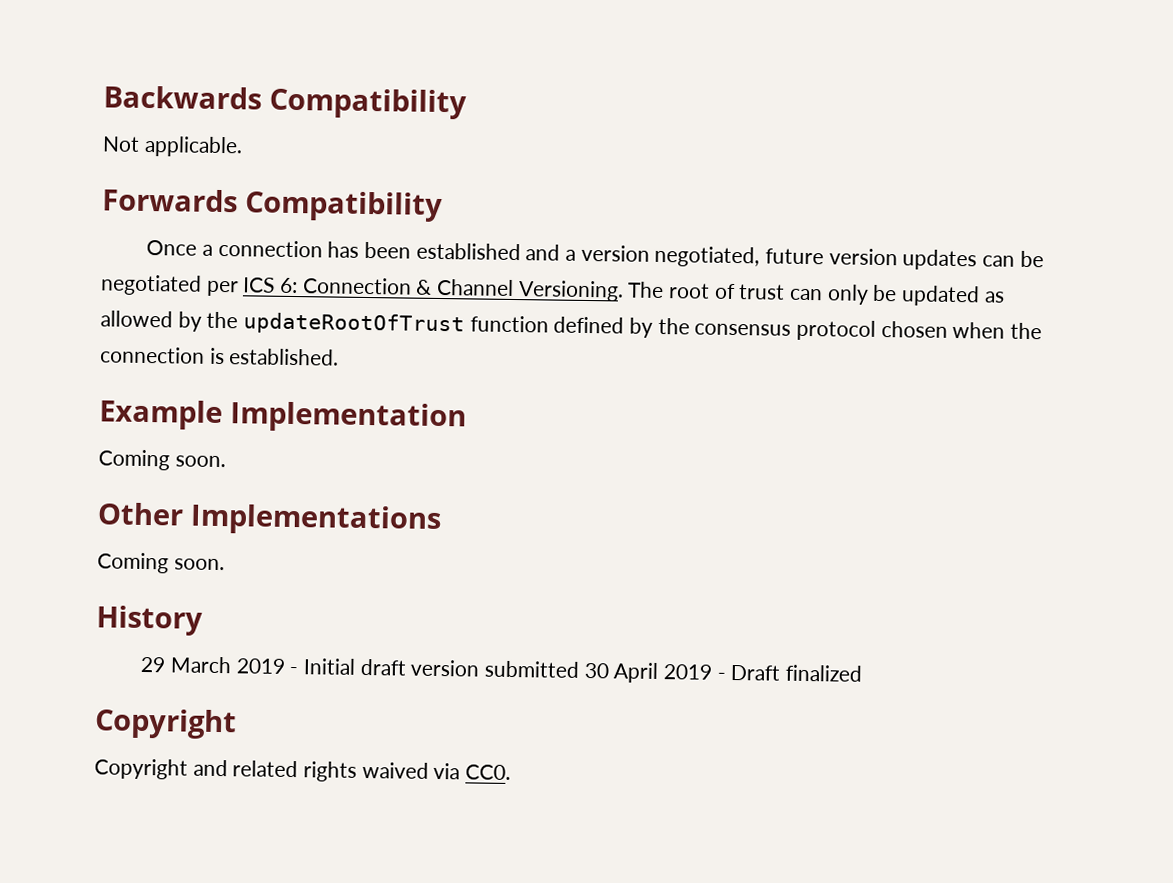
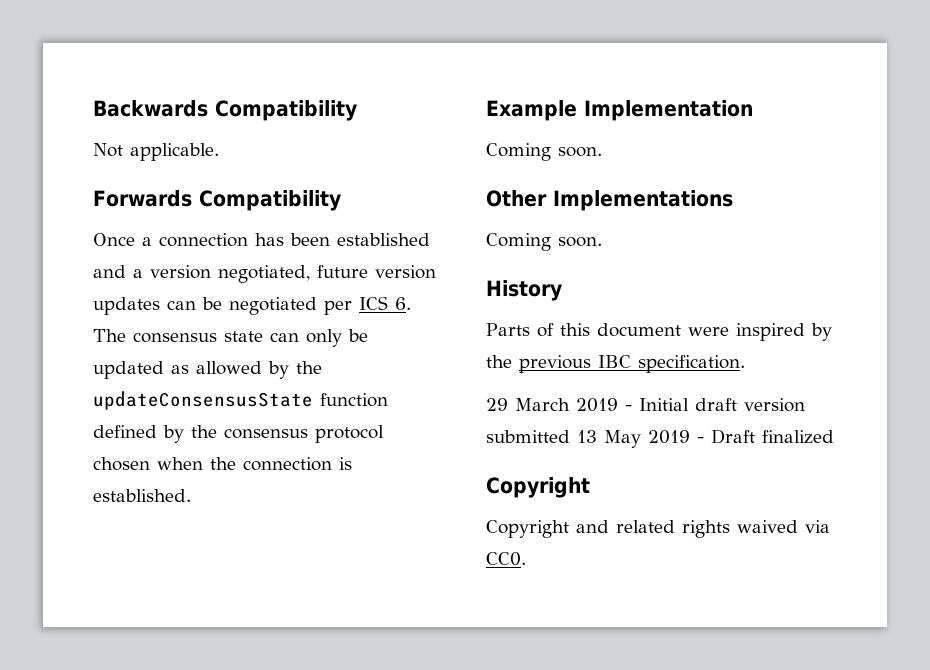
[279,277,786,302] 6: Connection & Channel Versioning. The root of trust -> [395,297,411,310] [93,329,263,343] 6. The consensus state
[243,312,466,336] updateRootOfTrust -> [93,391,313,410] updateConsensusState
(203, 620) none -> [486,323,832,341] [486,355,745,373] // Parts of this document were inspired by the previous IBC specification.
[583,662,659,684] 30 April -> [577,430,641,448] 13 May

